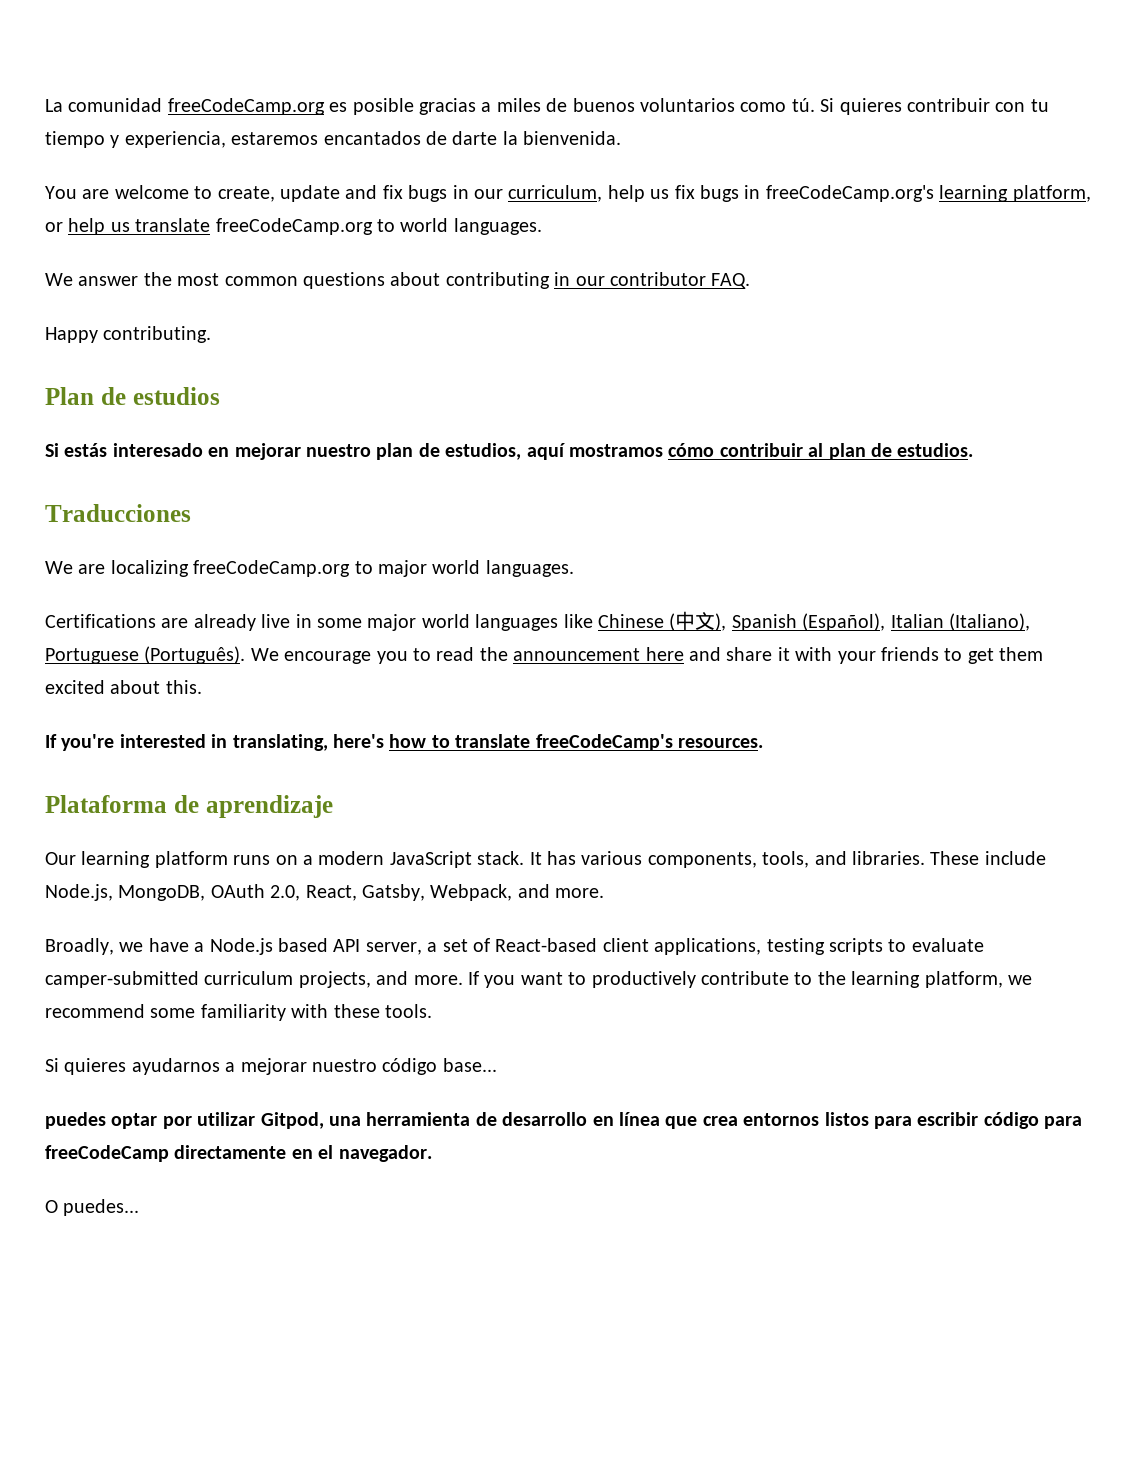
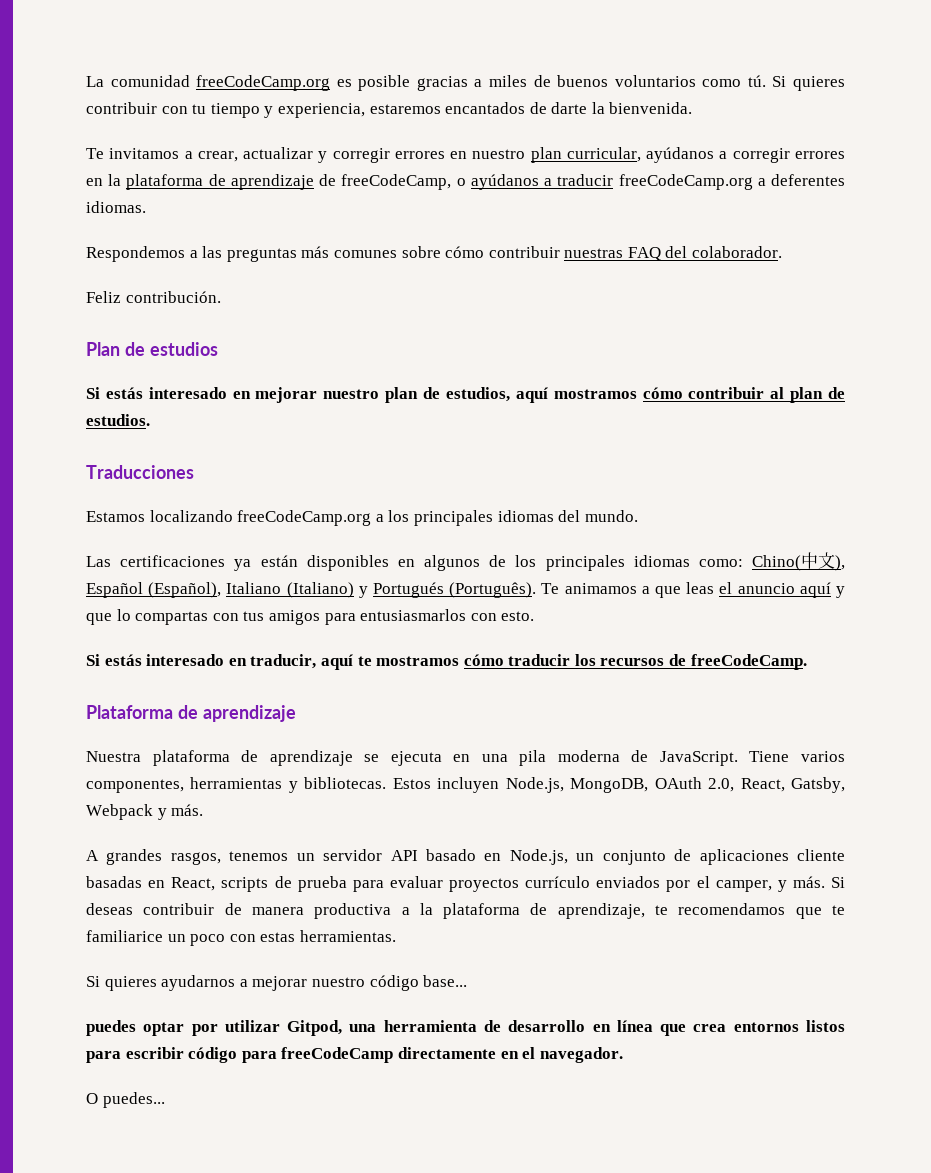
[45,185,1091,202] [45,218,542,235] [45,272,751,289] [45,326,212,343] You are welcome to create, update and fix bugs in our curriculum, help us fix bugs in freeCodeCamp.org's learning platform, or help us translate freeCodeCamp.org to world languages. // We answer the most common questions about contributing in our contributor FAQ. // Happy contributing. -> [86,147,845,163] [86,174,845,190] [86,201,146,213] [86,246,783,262] [86,291,221,303] Te invitamos a crear, actualizar y corregir errores en nuestro plan curricular, ayúdanos a corregir errores en la plataforma de aprendizaje de freeCodeCamp, o ayúdanos a traducir freeCodeCamp.org a deferentes idiomas. // Respondemos a las preguntas más comunes sobre cómo contribuir nuestras FAQ del colaborador. // Feliz contribución.
[45,560,574,577] [45,611,1030,631] [45,646,1044,664] [45,680,202,694] [45,734,763,751] [45,795,333,818] [45,851,1046,868] We are localizing freeCodeCamp.org to major world languages. // Certifications are already live in some major world languages like Chinese (中文), Spanish (Español), Italian (Italiano), Portuguese (Português). We encourage you to read the announcement here and share it with your friends to get them excited about this. // If you're interested in translating, here's how to translate freeCodeCamp's resources. // Plataforma de aprendizaje // Our learning platform runs on a modern JavaScript stack. It has various components, tools, and libraries. These include -> [86,510,638,526] [86,552,845,571] [86,582,846,598] [86,609,535,625] [86,654,807,670] [86,705,296,722] [86,750,846,766] [86,777,500,793] Estamos localizando freeCodeCamp.org a los principales idiomas del mundo. // Las certificaciones ya están disponibles en algunos de los principales idiomas como: Chino(中文), Español (Español), Italiano (Italiano) y Portugués (Português). Te animamos a que leas el anuncio aquí y que lo compartas con tus amigos para entusiasmarlos con esto. // Si estás interesado en traducir, aquí te mostramos cómo traducir los recursos de freeCodeCamp. // Plataforma de aprendizaje // Nuestra plataforma de aprendizaje se ejecuta en una pila moderna de JavaScript. Tiene varios componentes, herramientas y bibliotecas. Estos incluyen
[430,884,605,901] [45,938,984,955] [45,971,1032,988] [45,1004,432,1021] Webpack, and more. // Broadly, we have a Node.js based API server, a set of React-based client applications, testing scripts to evaluate camper-submitted curriculum projects, and more. If you want to productively contribute to the learning platform, we recommend some familiarity with these tools. -> [86,804,204,820] [86,849,846,865] [86,876,845,892] [86,903,845,919] [86,930,396,946] Webpack y más. // A grandes rasgos, tenemos un servidor API basado en Node.js, un conjunto de aplicaciones cliente basadas en React, scripts de prueba para evaluar proyectos currículo enviados por el camper, y más. Si deseas contribuir de manera productiva a la plataforma de aprendizaje, te recomendamos que te familiarice un poco con estas herramientas.

